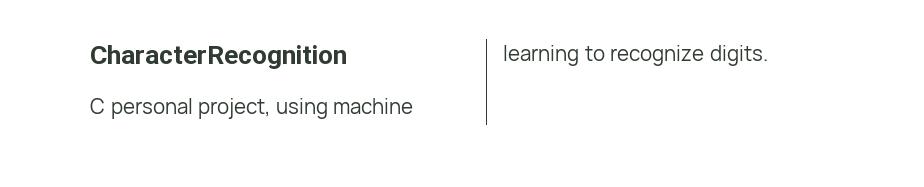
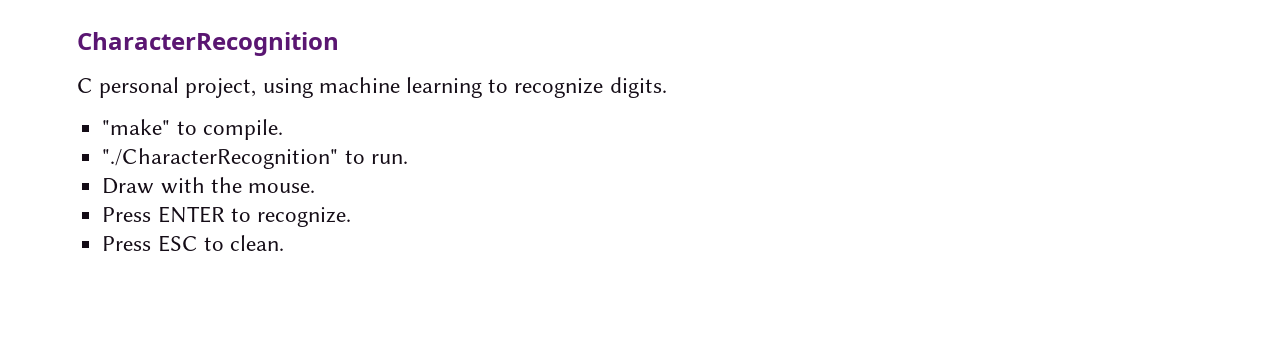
(768, 55) none -> [102,119,283,140] [102,148,408,169] [102,177,315,194] [102,206,351,227] [102,235,284,252] // "make" to compile. // "./CharacterRecognition" to run. // Draw with the mouse. // Press ENTER to recognize. // Press ESC to clean.

